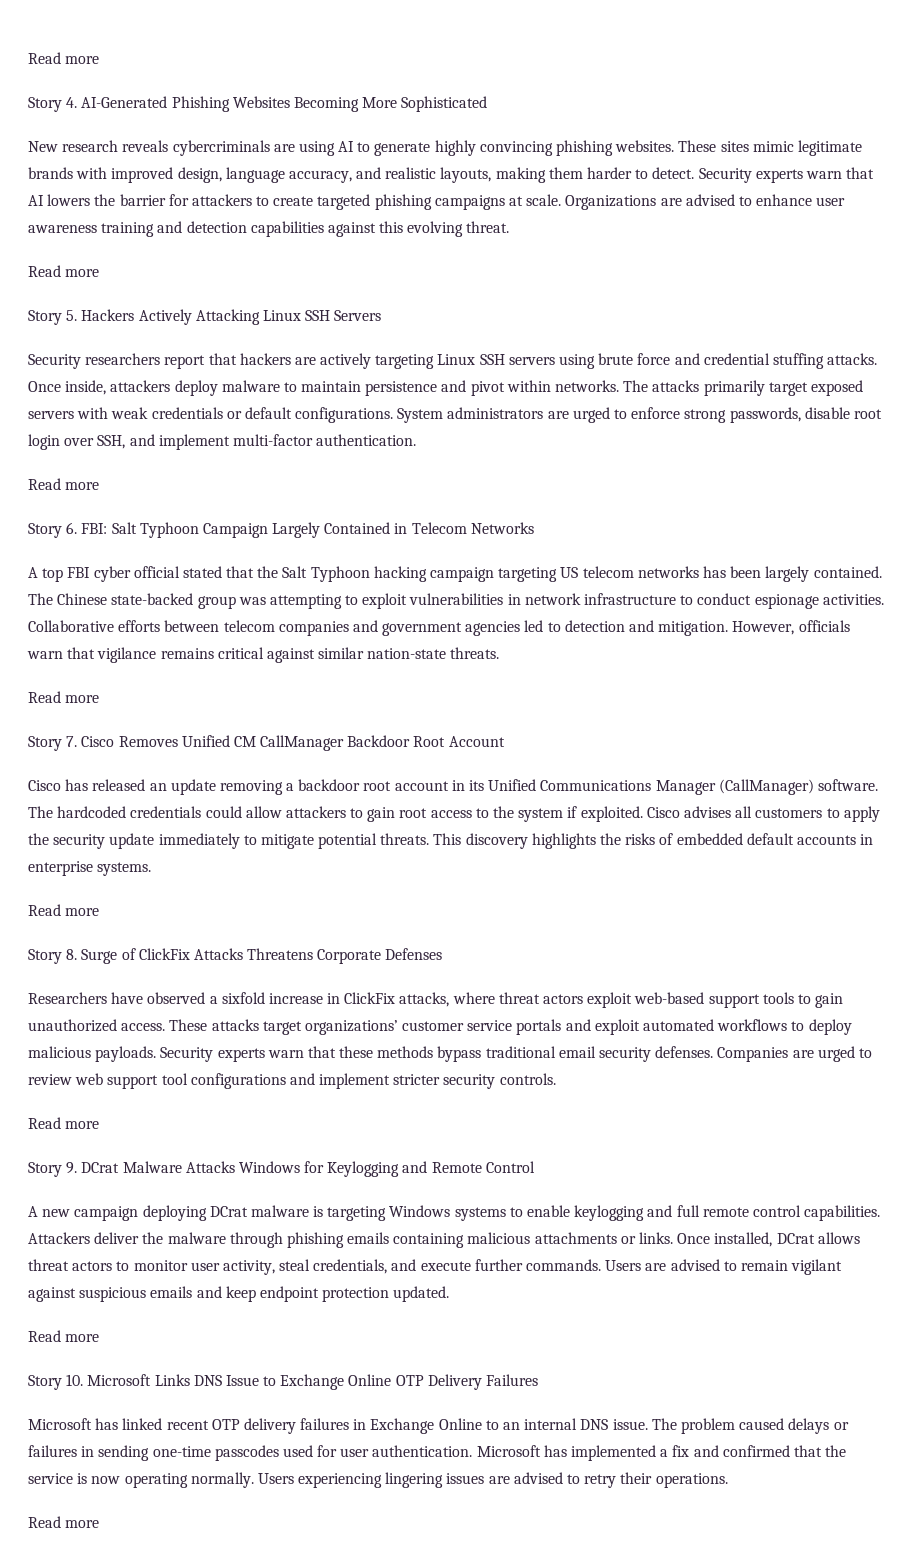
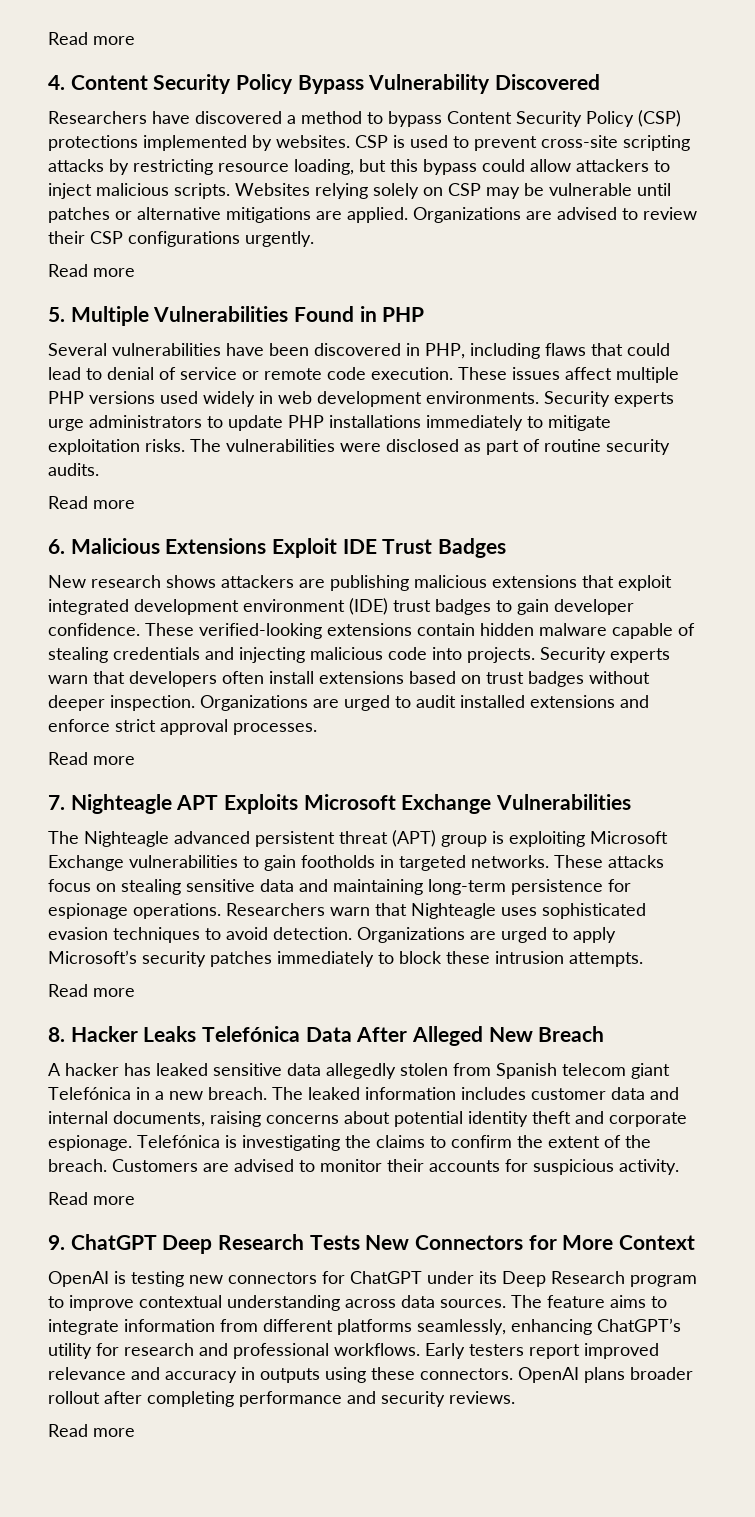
[28,52,100,64] [28,96,488,112] [28,140,862,156] [28,167,875,183] [28,194,846,210] [28,221,510,237] [28,265,100,277] [28,309,382,325] [28,353,878,369] [28,380,863,396] [28,407,882,423] [28,434,417,450] [28,478,100,490] [28,522,534,538] [28,566,882,582] [28,593,884,609] [28,620,850,636] [27,647,500,663] [28,691,100,703] [28,735,505,751] [28,779,878,795] [28,806,880,822] [28,833,874,849] [28,861,152,876] [28,904,100,916] [28,948,443,964] [28,992,844,1008] [28,1019,852,1035] [28,1046,872,1062] [28,1073,556,1089] [28,1117,100,1129] [28,1161,535,1177] [28,1205,881,1221] [28,1232,860,1248] [28,1259,843,1275] [28,1286,450,1302] [28,1330,100,1342] [28,1374,539,1390] [28,1418,849,1434] [28,1445,847,1461] [28,1472,728,1488] Read more // Story 4. AI-Generated Phishing Websites Becoming More Sophisticated // New research reveals cybercriminals are using AI to generate highly convincing phishing websites. These sites mimic legitimate brands with improved design, language accuracy, and realistic layouts, making them harder to detect. Security experts warn that AI lowers the barrier for attackers to create targeted phishing campaigns at scale. Organizations are advised to enhance user awareness training and detection capabilities against this evolving threat. // Read more // Story 5. Hackers Actively Attacking Linux SSH Servers // Security researchers report that hackers are actively targeting Linux SSH servers using brute force and credential stuffing attacks. Once inside, attackers deploy malware to maintain persistence and pivot within networks. The attacks primarily target exposed servers with weak credentials or default configurations. System administrators are urged to enforce strong passwords, disable root login over SSH, and implement multi-factor authentication. // Read more // Story 6. FBI: Salt Typhoon Campaign Largely Contained in Telecom Networks // A top FBI cyber official stated that the Salt Typhoon hacking campaign targeting US telecom networks has been largely contained. The Chinese state-backed group was attempting to exploit vulnerabilities in network infrastructure to conduct espionage activities. Collaborative efforts between telecom companies and government agencies led to detection and mitigation. However, officials warn that vigilance remains critical against similar nation-state threats. // Read more // Story 7. Cisco Removes Unified CM CallManager Backdoor Root Account // Cisco has released an update removing a backdoor root account in its Unified Communications Manager (CallManager) software. The hardcoded credentials could allow attackers to gain root access to the system if exploited. Cisco advises all customers to apply the security update immediately to mitigate potential threats. This discovery highlights the risks of embedded default accounts in enterprise systems. // Read more // Story 8. Surge of ClickFix Attacks Threatens Corporate Defenses // Researchers have observed a sixfold increase in ClickFix attacks, where threat actors exploit web-based support tools to gain unauthorized access. These attacks target organizations’ customer service portals and exploit automated workflows to deploy malicious payloads. Security experts warn that these methods bypass traditional email security defenses. Companies are urged to review web support tool configurations and implement stricter security controls. // Read more // Story 9. DCrat Malware Attacks Windows for Keylogging and Remote Control // A new campaign deploying DCrat malware is targeting Windows systems to enable keylogging and full remote control capabilities. Attackers deliver the malware through phishing emails containing malicious attachments or links. Once installed, DCrat allows threat actors to monitor user activity, steal credentials, and execute further commands. Users are advised to remain vigilant against suspicious emails and keep endpoint protection updated. // Read more // Story 10. Microsoft Links DNS Issue to Exchange Online OTP Delivery Failures // Microsoft has linked recent OTP delivery failures in Exchange Online to an internal DNS issue. The problem caused delays or failures in sending one-time passcodes used for user authentication. Microsoft has implemented a fix and confirmed that the service is now operating normally. Users experiencing lingering issues are advised to retry their operations. -> [48,32,135,45] [48,74,601,94] [48,110,681,127] [48,135,690,151] [48,159,670,175] [48,183,671,199] [48,207,697,223] [48,231,314,247] [48,264,135,277] [48,306,425,326] [48,343,670,359] [48,367,679,383] [48,391,674,407] [48,415,611,431] [48,439,670,455] [48,463,99,476] [48,496,135,509] [48,538,507,558] [48,575,672,591] [48,598,634,615] [48,623,695,639] [48,647,670,663] [48,671,650,687] [48,695,649,711] [48,719,317,735] [48,752,135,765] [48,794,632,814] [48,830,668,847] [48,855,664,871] [48,879,631,895] [48,903,646,919] [48,927,616,943] [48,950,643,967] [48,984,135,997] [48,1026,605,1046] [48,1063,670,1079] [48,1087,679,1100] [48,1111,687,1127] [48,1135,651,1151] [48,1159,679,1175] [48,1192,135,1205] [48,1234,696,1254] [48,1271,697,1287] [48,1295,667,1311] [48,1318,681,1335] [48,1343,659,1359] [48,1367,693,1383] [48,1391,515,1407] Read more // 4. Content Security Policy Bypass Vulnerability Discovered // Researchers have discovered a method to bypass Content Security Policy (CSP) protections implemented by websites. CSP is used to prevent cross-site scripting attacks by restricting resource loading, but this bypass could allow attackers to inject malicious scripts. Websites relying solely on CSP may be vulnerable until patches or alternative mitigations are applied. Organizations are advised to review their CSP configurations urgently. // Read more // 5. Multiple Vulnerabilities Found in PHP // Several vulnerabilities have been discovered in PHP, including flaws that could lead to denial of service or remote code execution. These issues affect multiple PHP versions used widely in web development environments. Security experts urge administrators to update PHP installations immediately to mitigate exploitation risks. The vulnerabilities were disclosed as part of routine security audits. // Read more // 6. Malicious Extensions Exploit IDE Trust Badges // New research shows attackers are publishing malicious extensions that exploit integrated development environment (IDE) trust badges to gain developer confidence. These verified-looking extensions contain hidden malware capable of stealing credentials and injecting malicious code into projects. Security experts warn that developers often install extensions based on trust badges without deeper inspection. Organizations are urged to audit installed extensions and enforce strict approval processes. // Read more // 7. Nighteagle APT Exploits Microsoft Exchange Vulnerabilities // The Nighteagle advanced persistent threat (APT) group is exploiting Microsoft Exchange vulnerabilities to gain footholds in targeted networks. These attacks focus on stealing sensitive data and maintaining long-term persistence for espionage operations. Researchers warn that Nighteagle uses sophisticated evasion techniques to avoid detection. Organizations are urged to apply Microsoft’s security patches immediately to block these intrusion attempts. // Read more // 8. Hacker Leaks Telefónica Data After Alleged New Breach // A hacker has leaked sensitive data allegedly stolen from Spanish telecom giant Telefónica in a new breach. The leaked information includes customer data and internal documents, raising concerns about potential identity theft and corporate espionage. Telefónica is investigating the claims to confirm the extent of the breach. Customers are advised to monitor their accounts for suspicious activity. // Read more // 9. ChatGPT Deep Research Tests New Connectors for More Context // OpenAI is testing new connectors for ChatGPT under its Deep Research program to improve contextual understanding across data sources. The feature aims to integrate information from different platforms seamlessly, enhancing ChatGPT’s utility for research and professional workflows. Early testers report improved relevance and accuracy in outputs using these connectors. OpenAI plans broader rollout after completing performance and security reviews.

